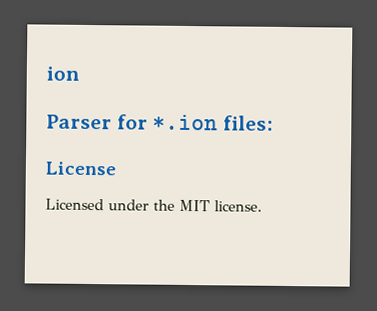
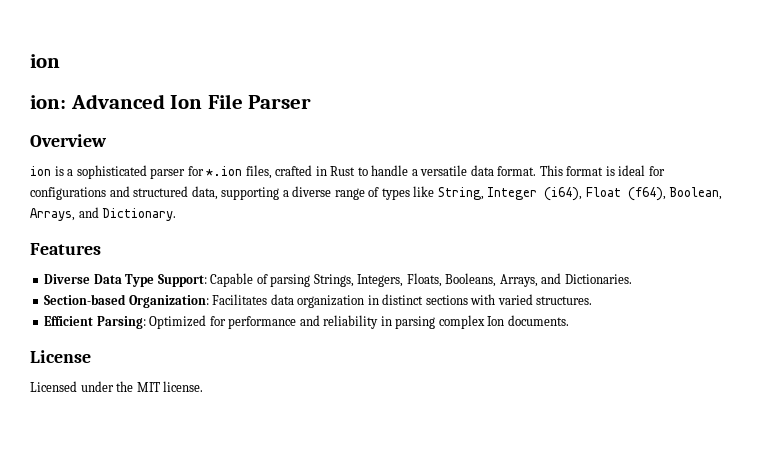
[46,114,274,131] Parser for *.ion files: -> [30,94,312,109] [30,134,107,147] [30,165,665,179] [30,186,723,201] [30,207,177,221] [30,243,101,255] [44,273,632,287] [44,294,593,308] [44,315,569,329] ion: Advanced Ion File Parser // Overview // ion is a sophisticated parser for *.ion files, crafted in Rust to handle a versatile data format. This format is ideal for configurations and structured data, supporting a diverse range of types like String, Integer (i64), Float (f64), Boolean, Arrays, and Dictionary. // Features // Diverse Data Type Support: Capable of parsing Strings, Integers, Floats, Booleans, Arrays, and Dictionaries. // Section-based Organization: Facilitates data organization in distinct sections with varied structures. // Efficient Parsing: Optimized for performance and reliability in parsing complex Ion documents.

